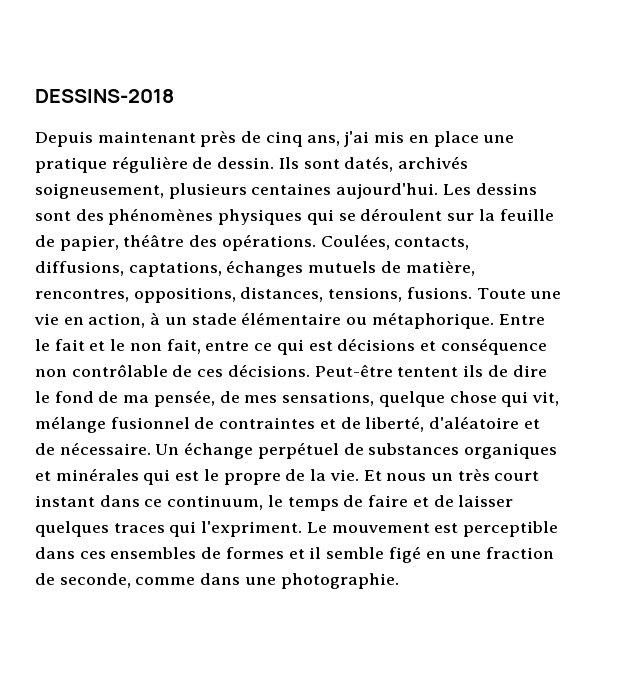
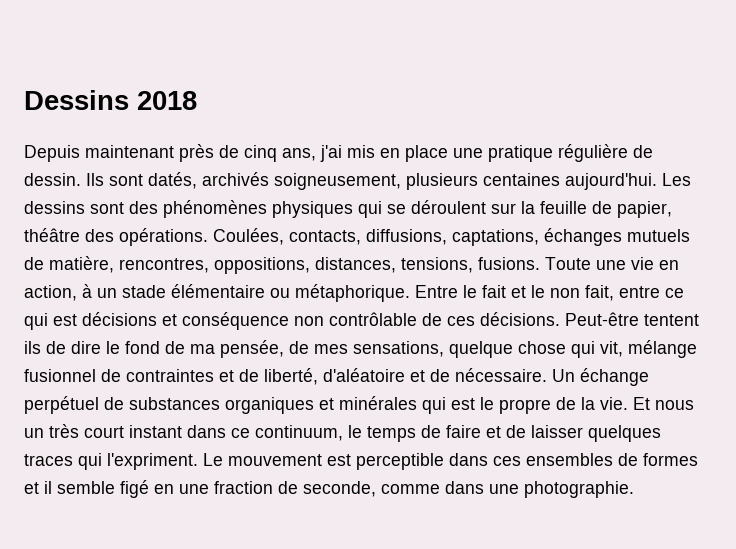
[35,89,174,103] DESSINS-2018 -> [24,90,197,110] Dessins 2018

